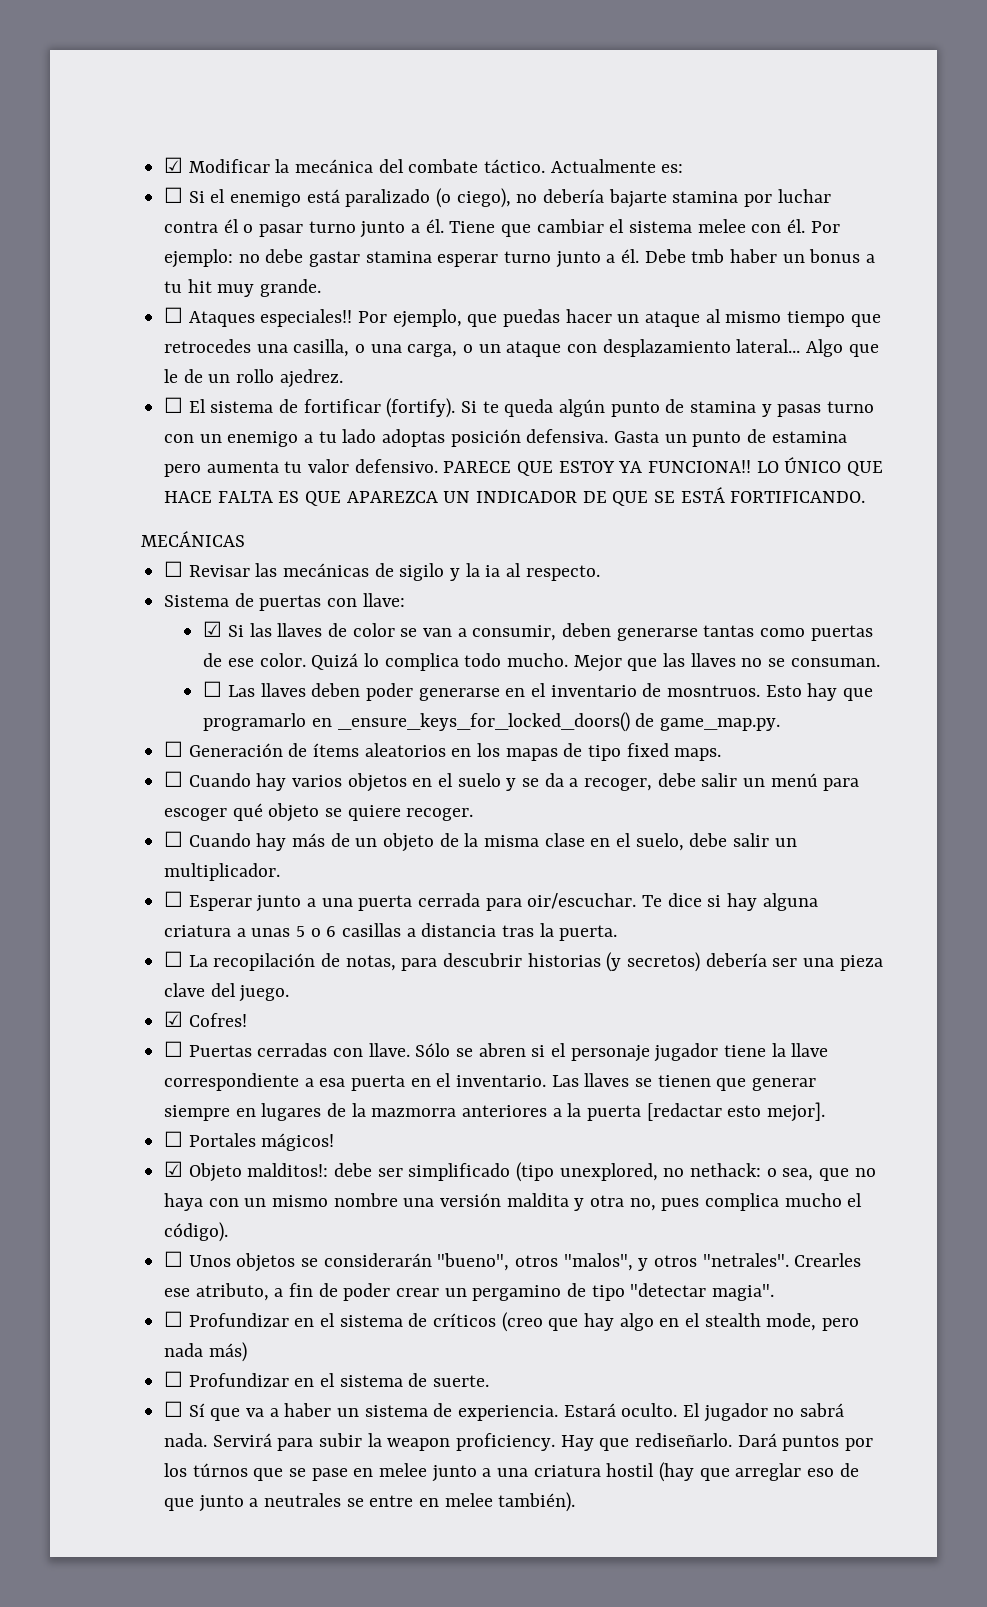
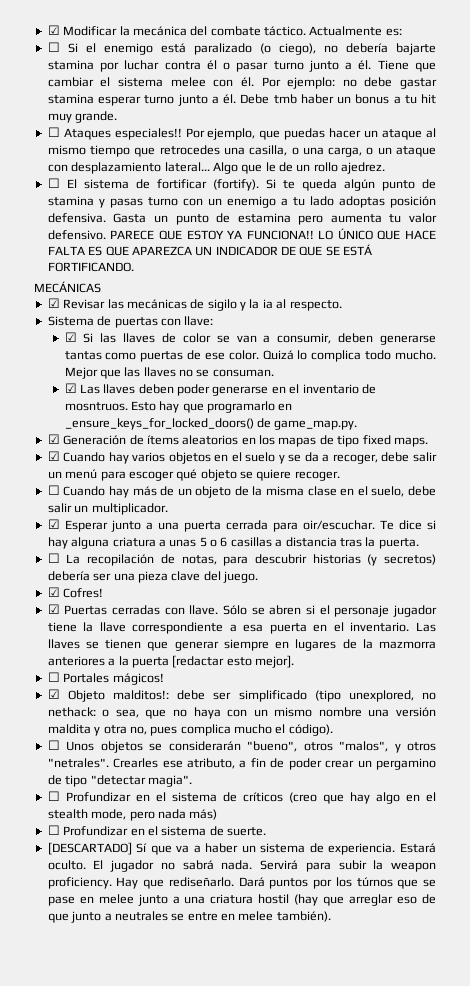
[164,561,184,577] ☐ -> [47,298,60,308] ☑
[203,681,223,697] ☐ -> [64,383,77,393] ☑
[164,741,184,757] ☐ -> [47,434,60,444] ☑
[164,771,184,787] ☐ -> [47,451,60,461] ☑
[164,891,184,907] ☐ -> [47,519,60,529] ☑
[164,1041,184,1057] ☐ -> [47,604,60,614] ☑
[164,1401,184,1417] ☐ -> [47,842,132,855] [DESCARTADO]

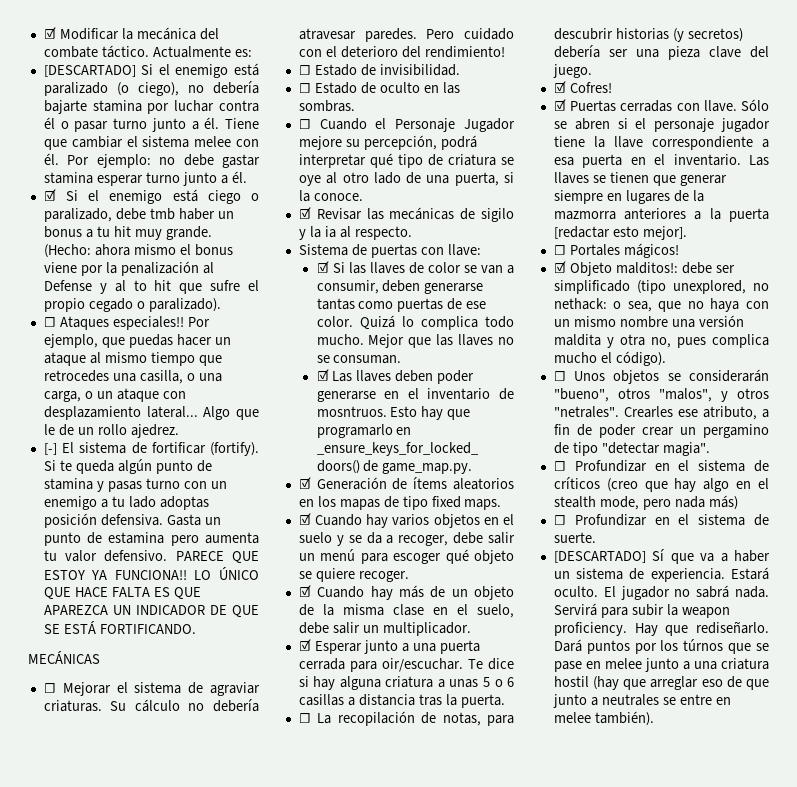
[47,42,60,52] ☐ -> [43,65,136,77] [DESCARTADO]
[240,94,270,104] Debe -> [43,189,259,204] [43,208,146,222] // ☑ Si el enemigo está ciego o paralizado, debe
(118, 117) none -> [43,244,233,258] [43,261,214,276] [43,280,259,294] [43,298,221,312] (Hecho: ahora mismo el bonus viene por la penalización al Defense y al to hit que sufre el propio cegado o paralizado).
[47,178,60,188] ☐ -> [43,443,57,455] [-]
(101, 287) none -> [43,682,260,696] [43,699,259,712] [298,28,514,42] [298,46,505,58] [298,64,460,76] [298,82,460,94] [298,100,355,112] [298,118,515,132] [298,135,477,150] [298,153,514,168] [298,172,514,186] [298,190,363,202] // ☐ Mejorar el sistema de agraviar criaturas. Su cálculo no debería atravesar paredes. Pero cuidado con el deterioro del rendimiento! // ☐ Estado de invisibilidad. // ☐ Estado de oculto en las sombras. // ☐ Cuando el Personaje Jugador mejore su percepción, podrá interpretar qué tipo de criatura se oye al otro lado de una puerta, si la conoce.
[47,485,60,495] ☐ -> [298,585,311,597] ☑

